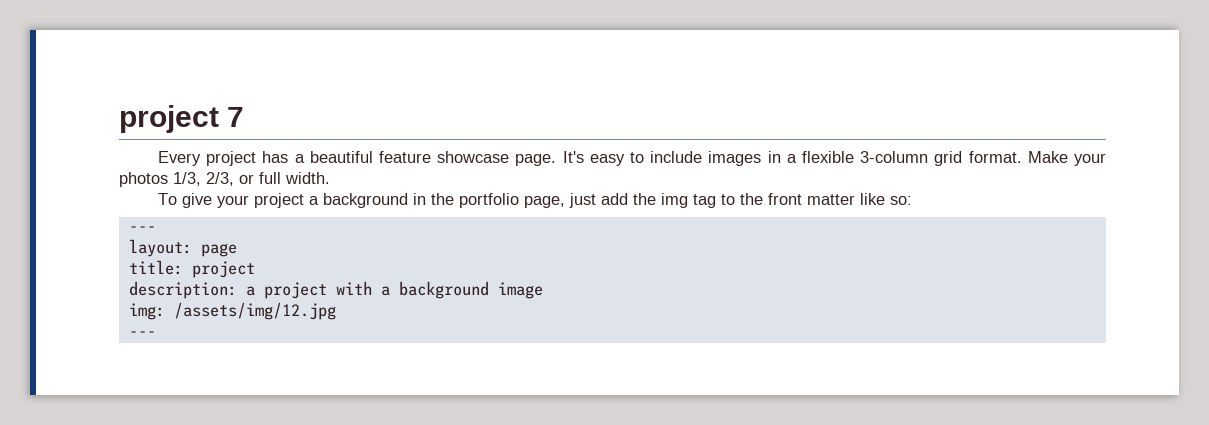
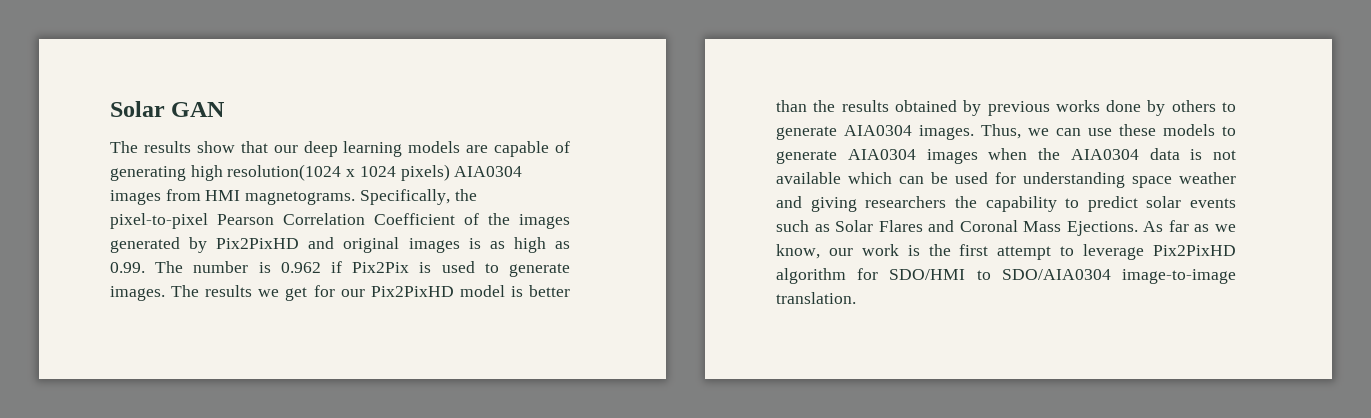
[119,105,245,133] [157,151,1106,166] [119,172,330,187] [157,193,912,208] [128,226,156,232] [128,239,237,257] [128,260,255,278] [128,281,543,299] [128,302,336,320] [128,331,156,337] project 7 // Every project has a beautiful feature showcase page. It's easy to include images in a flexible 3-column grid format. Make your photos 1/3, 2/3, or full width. // To give your project a background in the portfolio page, just add the img tag to the front matter like so: // --- // layout: page // title: project // description: a project with a background image // img: /assets/img/12.jpg // --- -> [110,101,226,117] [110,141,570,157] [110,164,523,181] [110,189,477,205] [110,213,570,229] [110,237,570,253] [110,261,570,277] [110,285,570,301] [776,100,1236,116] [776,124,1236,140] [776,148,1236,164] [776,172,1236,188] [776,196,1236,212] [776,220,1236,236] [776,244,1236,260] [776,268,1236,284] [776,292,856,304] Solar GAN // The results show that our deep learning models are capable of generating high resolution(1024 x 1024 pixels) AIA0304 images from HMI magnetograms. Specifically, the pixel-to-pixel Pearson Correlation Coefficient of the images generated by Pix2PixHD and original images is as high as 0.99. The number is 0.962 if Pix2Pix is used to generate images. The results we get for our Pix2PixHD model is better than the results obtained by previous works done by others to generate AIA0304 images. Thus, we can use these models to generate AIA0304 images when the AIA0304 data is not available which can be used for understanding space weather and giving researchers the capability to predict solar events such as Solar Flares and Coronal Mass Ejections. As far as we know, our work is the first attempt to leverage Pix2PixHD algorithm for SDO/HMI to SDO/AIA0304 image-to-image translation.

